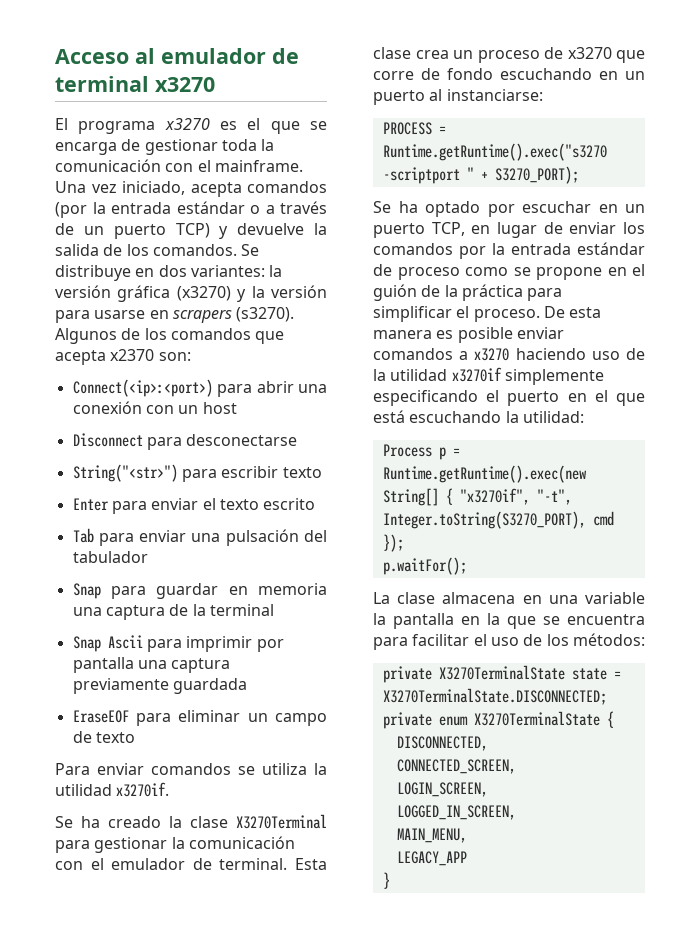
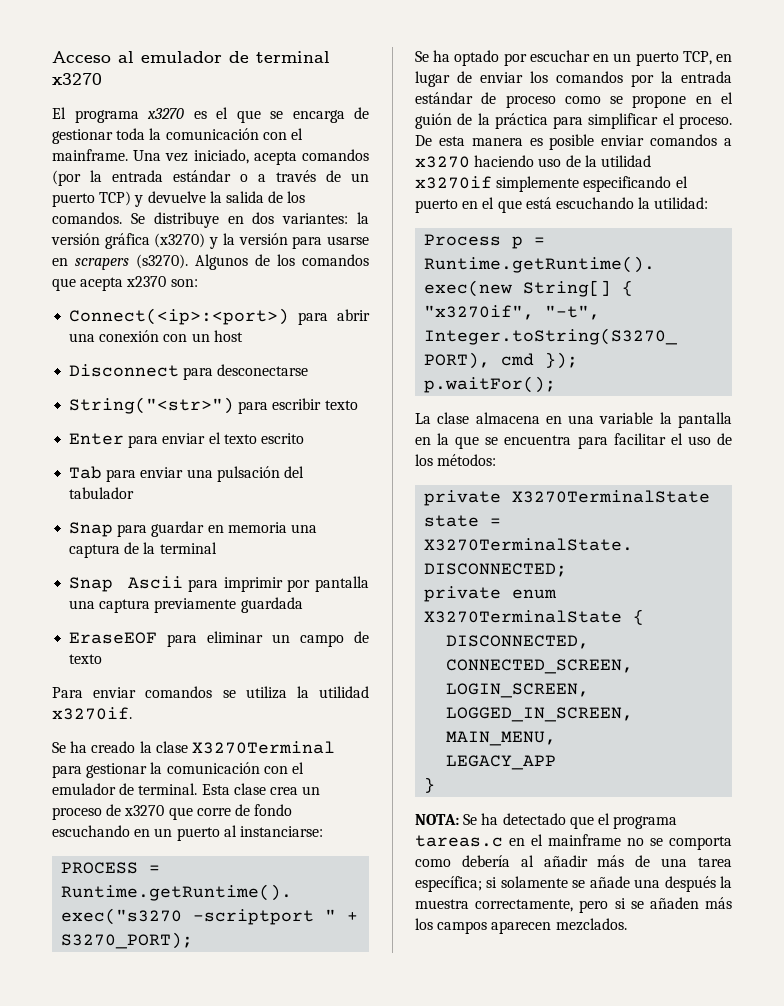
(390, 880) none -> [415,813,678,829] [415,834,732,850] [415,855,732,867] [415,876,732,892] [415,897,732,913] [415,918,627,934] // NOTA: Se ha detectado que el programa tareas.c en el mainframe no se comporta como debería al añadir más de una tarea específica; si solamente se añade una después la muestra correctamente, pero si se añaden más los campos aparecen mezclados.

